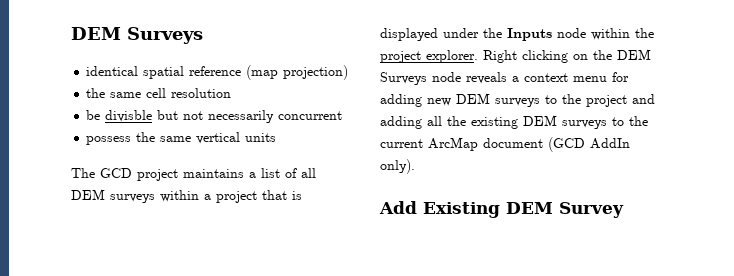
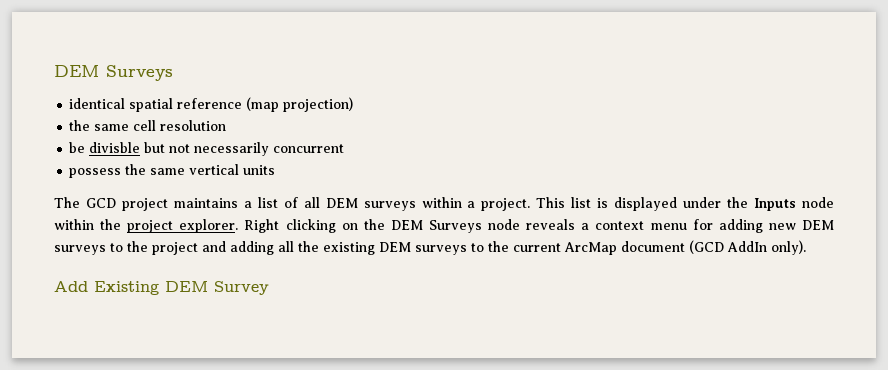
[216,190,287,203] project that -> [481,197,592,211] project. This list

